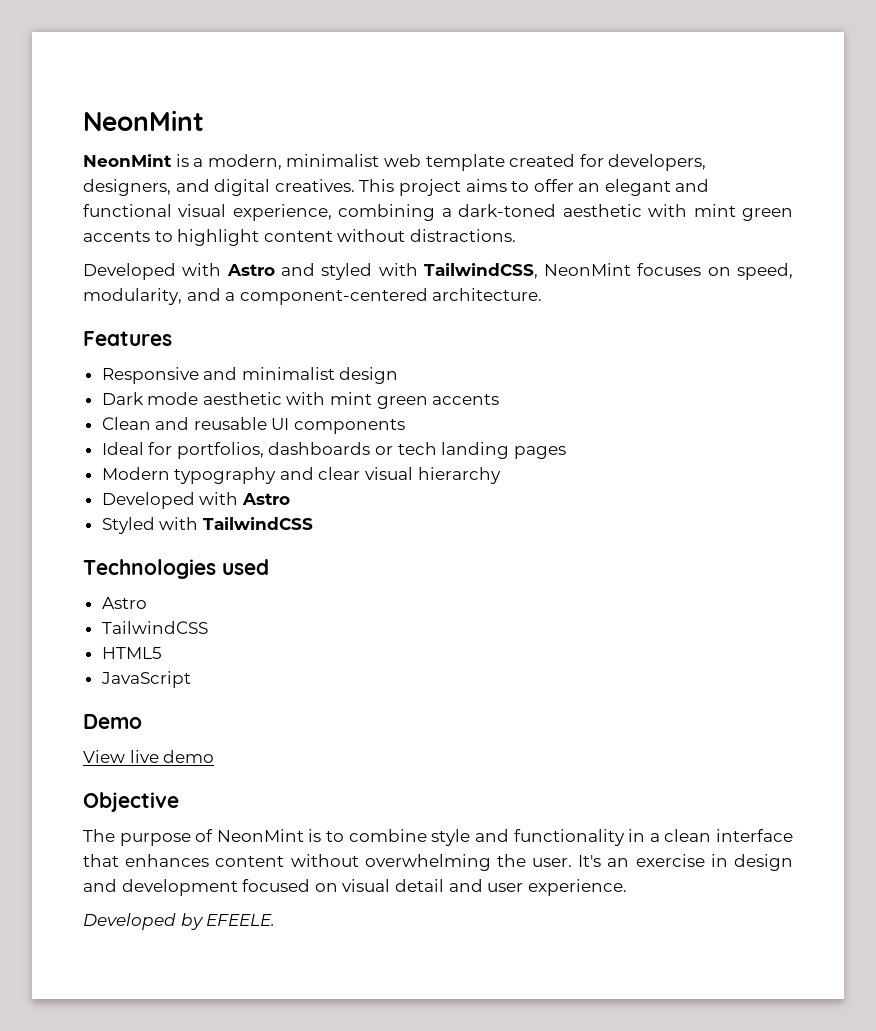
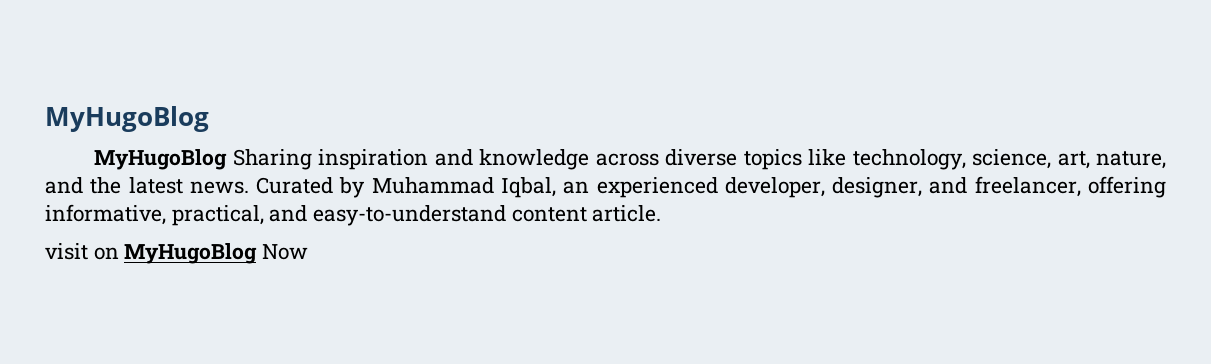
[83,110,204,131] [83,154,707,171] [83,179,710,196] [83,204,794,221] [83,229,516,246] [83,263,793,280] [83,288,543,305] [83,331,172,346] [101,367,399,384] [101,392,500,409] [101,417,406,434] [101,442,566,459] [101,467,501,484] [101,492,290,509] [101,517,313,534] [83,559,269,579] [101,597,147,609] [101,621,208,634] [101,647,162,659] [100,671,191,688] [83,714,142,729] [83,750,215,763] [83,792,179,812] [83,829,793,846] [83,854,793,871] [83,879,627,896] [83,913,276,930] NeonMint // NeonMint is a modern, minimalist web template created for developers, designers, and digital creatives. This project aims to offer an elegant and functional visual experience, combining a dark-toned aesthetic with mint green accents to highlight content without distractions. // Developed with Astro and styled with TailwindCSS, NeonMint focuses on speed, modularity, and a component-centered architecture. // Features // Responsive and minimalist design // Dark mode aesthetic with mint green accents // Clean and reusable UI components // Ideal for portfolios, dashboards or tech landing pages // Modern typography and clear visual hierarchy // Developed with Astro // Styled with TailwindCSS // Technologies used // Astro // TailwindCSS // HTML5 // JavaScript // Demo // View live demo // Objective // The purpose of NeonMint is to combine style and functionality in a clean interface that enhances content without overwhelming the user. It's an exercise in design and development focused on visual detail and user experience. // Developed by EFEELE. -> [45,106,209,132] [94,149,1167,170] [45,176,1166,198] [45,204,662,226] [45,243,309,264] MyHugoBlog // MyHugoBlog Sharing inspiration and knowledge across diverse topics like technology, science, art, nature, and the latest news. Curated by Muhammad Iqbal, an experienced developer, designer, and freelancer, offering informative, practical, and easy-to-understand content article. // visit on MyHugoBlog Now

